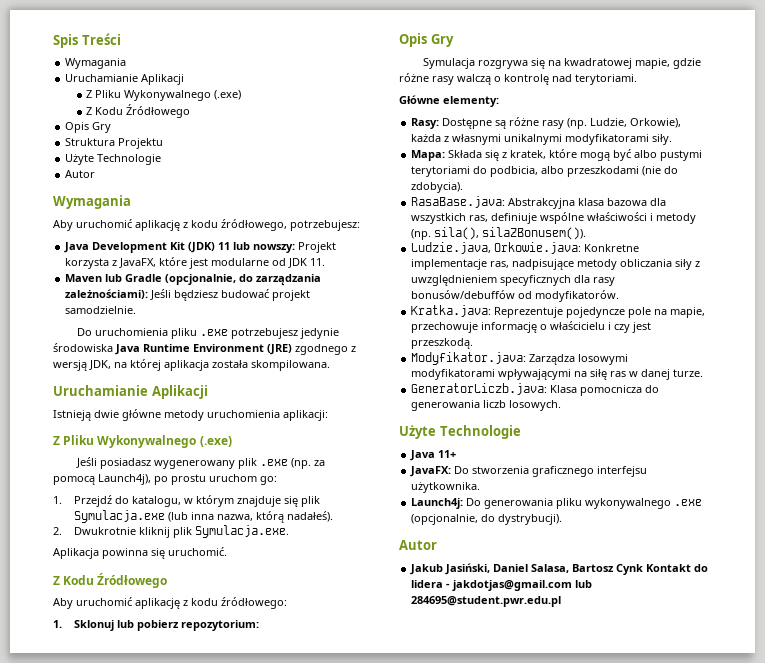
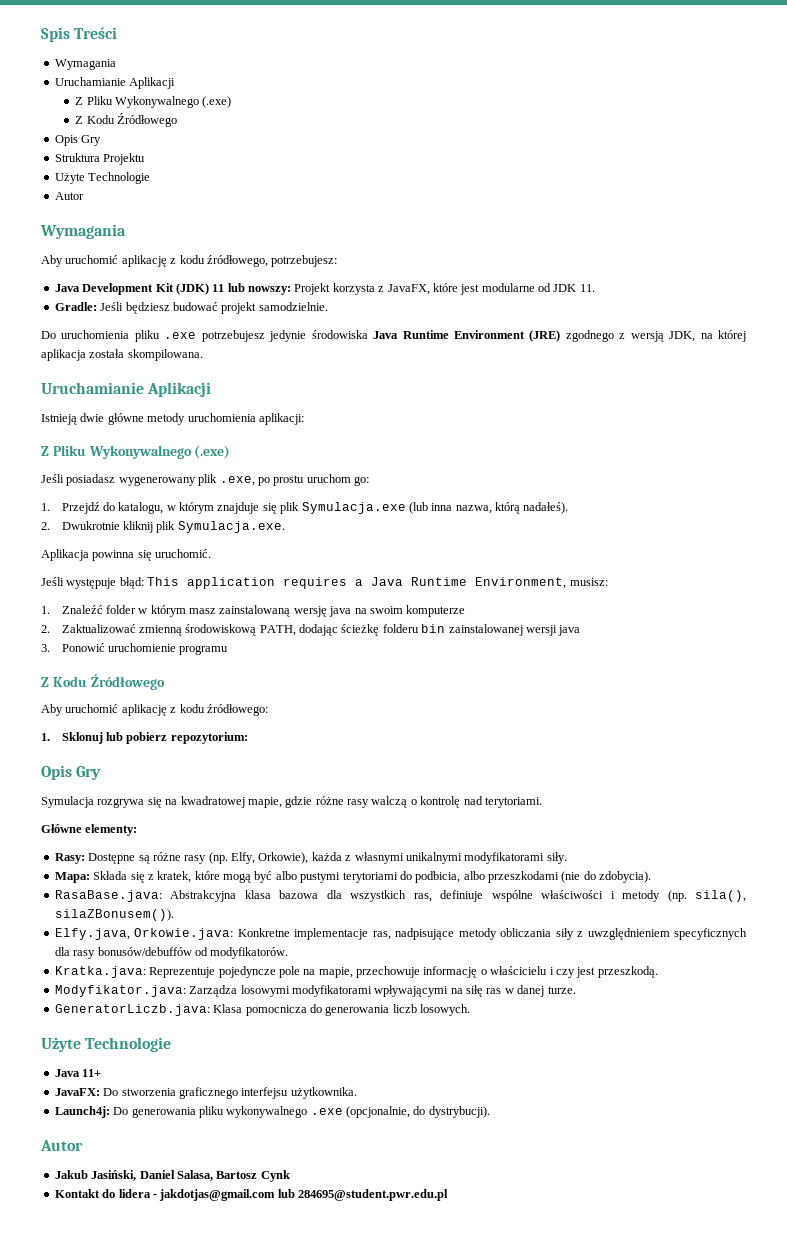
[65,274,322,286] [65,289,149,299] Maven lub Gradle (opcjonalnie, do zarządzania zależnościami): -> [54,302,97,311] Gradle:
[259,458,325,469] [53,474,151,485] .exe (np. za pomocą Launch4j), -> [219,476,255,486] .exe,
(227, 551) none -> [41,577,608,589] [41,605,466,617] [41,624,581,636] [41,643,229,655] // Jeśli występuje błąd: This application requires a Java Runtime Environment, musisz: // 1. Znaleźć folder w którym masz zainstalowaną wersję java na swoim komputerze // 2. Zaktualizować zmienną środowiskową PATH, dodając ścieżkę folderu bin zainstalowanej wersji java // 3. Ponowić uruchomienie programu
[590,118,628,127] Ludzie, -> [231,852,255,864] Elfy,
[411,242,492,254] Ludzie.java, -> [54,928,130,940] Elfy.java,
(644, 569) none -> (290, 1176) //

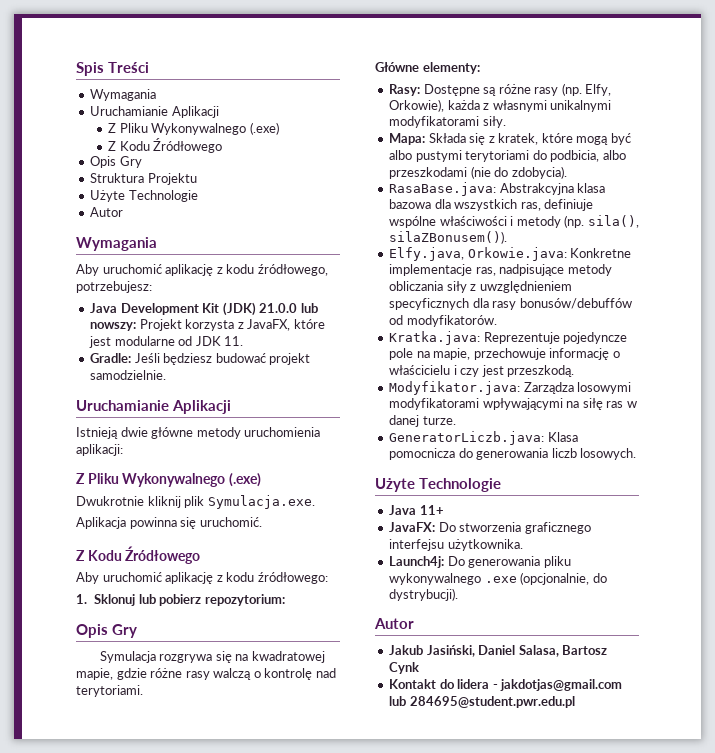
[212,284,225,292] 11 -> [259,303,298,313] 21.0.0
[41,330,746,342] [41,349,203,361] // Do uruchomienia pliku .exe potrzebujesz jedynie środowiska Java Runtime Environment (JRE) zgodnego z wersją JDK, na której aplikacja została skompilowana. -> (167, 375) none
[41,474,369,486] [41,502,569,514] [41,522,50,530] Jeśli posiadasz wygenerowany plik .exe, po prostu uruchom go: // 1. Przejdź do katalogu, w którym znajduje się plik Symulacja.exe (lub inna nazwa, którą nadałeś). // 2. -> (261, 480) none
[41,577,608,589] [41,605,466,617] [41,624,581,636] [41,643,229,655] // Jeśli występuje błąd: This application requires a Java Runtime Environment, musisz: // 1. Znaleźć folder w którym masz zainstalowaną wersję java na swoim komputerze // 2. Zaktualizować zmienną środowiskową PATH, dodając ścieżkę folderu bin zainstalowanej wersji java // 3. Ponowić uruchomienie programu -> (262, 522) none

